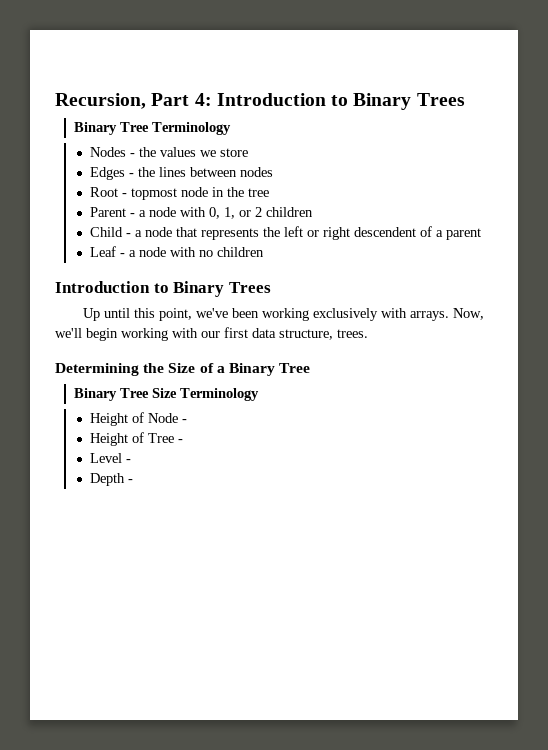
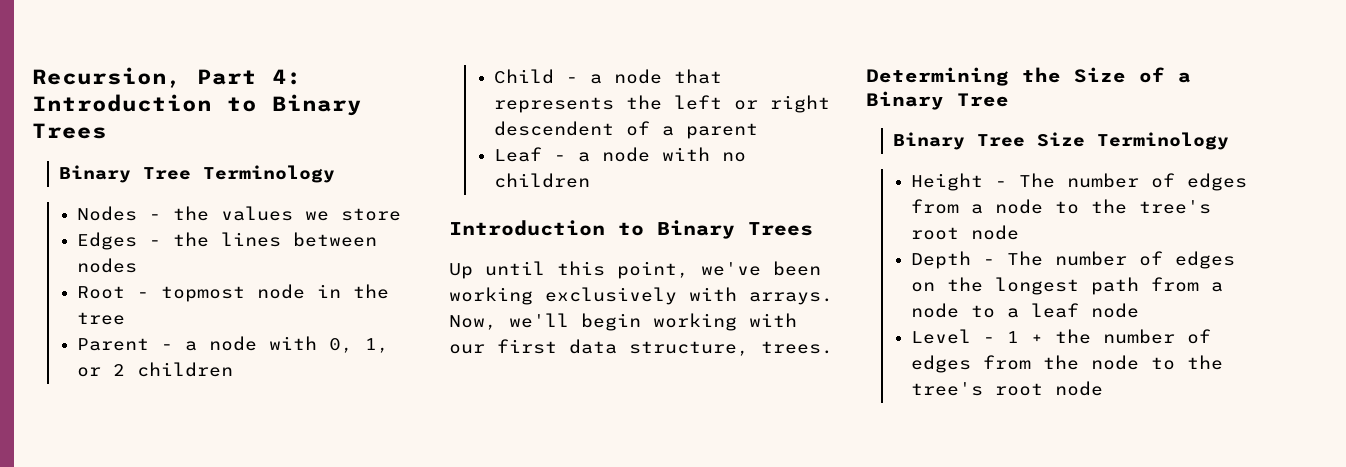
[132,412,188,423] [90,432,184,446] [90,453,132,463] [90,473,134,486] of Node - // Height of Tree - // Level - // Depth - -> [995,173,1248,191] [911,199,1212,214] [911,225,1020,240] [911,251,1236,269] [911,277,1224,295] [911,303,1140,318] [911,329,1212,344] [911,355,1224,373] [911,381,1104,396] - The number of edges from a node to the tree's root node // Depth - The number of edges on the longest path from a node to a leaf node // Level - 1 + the number of edges from the node to the tree's root node

